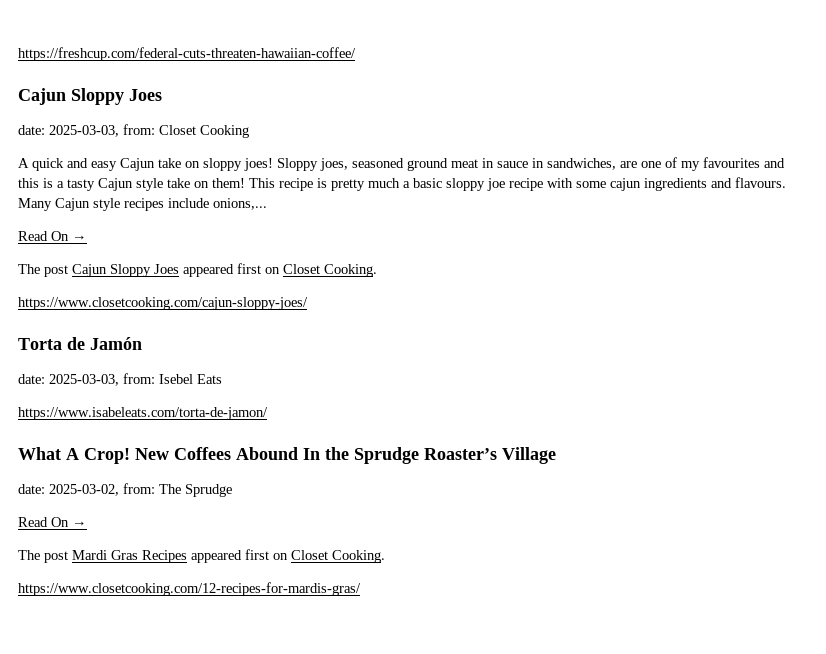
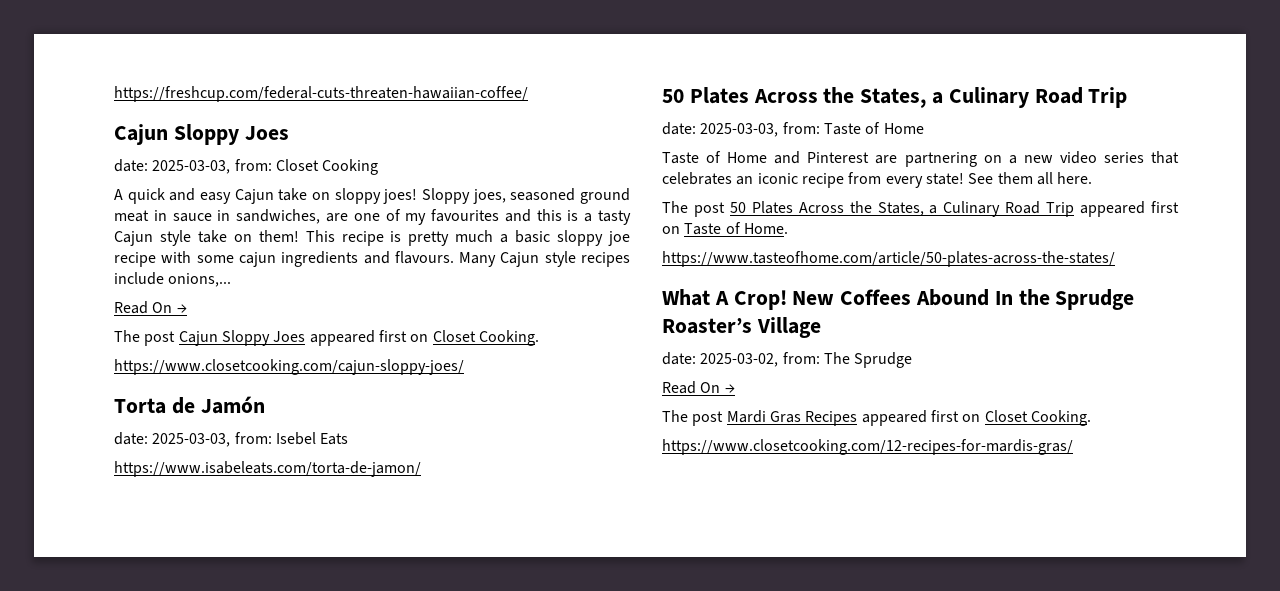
(268, 413) none -> [662,87,1128,108] [662,122,924,137] [662,151,1179,167] [662,172,1093,188] [662,201,1179,217] [662,222,788,235] [662,251,1115,267] // 50 Plates Across the States, a Culinary Road Trip // date: 2025-03-03, from: Taste of Home // Taste of Home and Pinterest are partnering on a new video series that celebrates an iconic recipe from every state! See them all here. // The post 50 Plates Across the States, a Culinary Road Trip appeared first on Taste of Home. // https://www.tasteofhome.com/article/50-plates-across-the-states/

